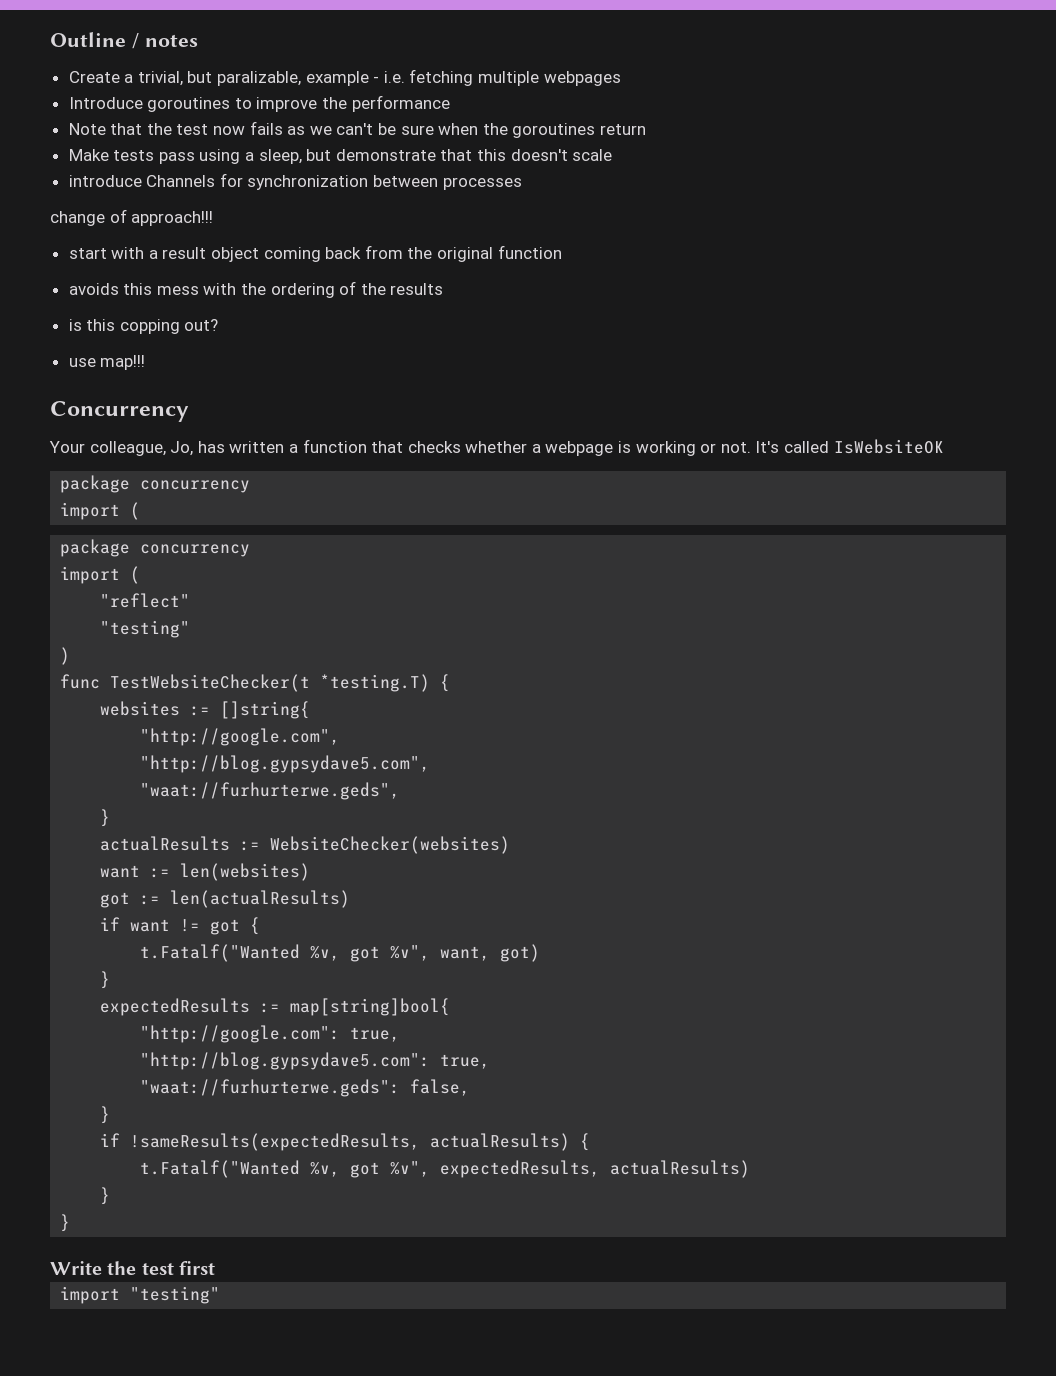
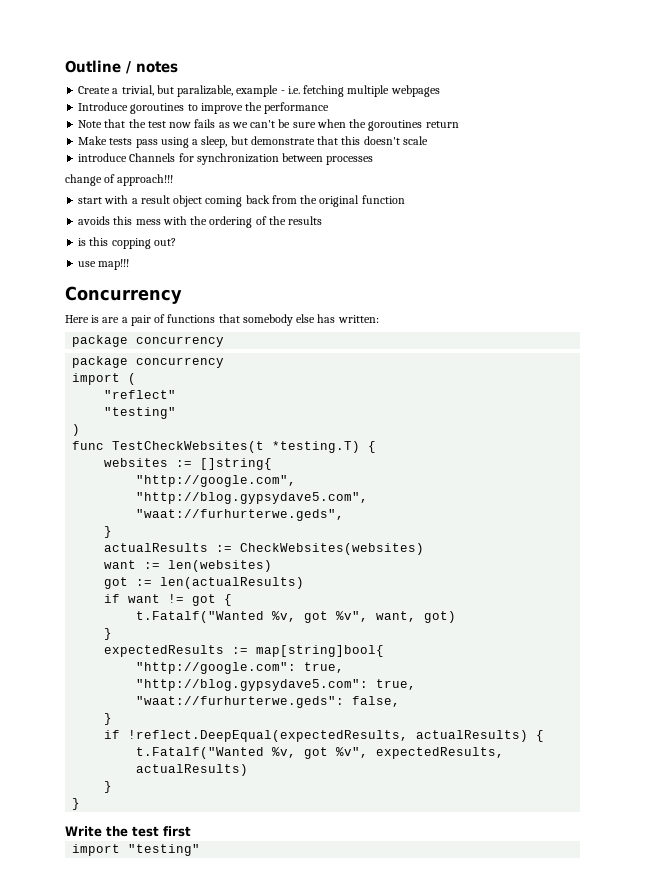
[49,439,944,456] [60,475,251,493] [60,502,141,520] Your colleague, Jo, has written a function that checks whether a webpage is working or not. It's called IsWebsiteOK // package concurrency // import ( -> [65,314,379,326] [72,335,225,347] Here is are a pair of functions that somebody else has written: // package concurrency
[110,674,311,692] TestWebsiteChecker(t -> [112,441,265,453] TestCheckWebsites(t
[270,836,511,854] WebsiteChecker(websites) -> [240,543,425,555] CheckWebsites(websites)
[130,1133,421,1151] !sameResults(expectedResults, -> [128,730,409,742] !reflect.DeepEqual(expectedResults,

